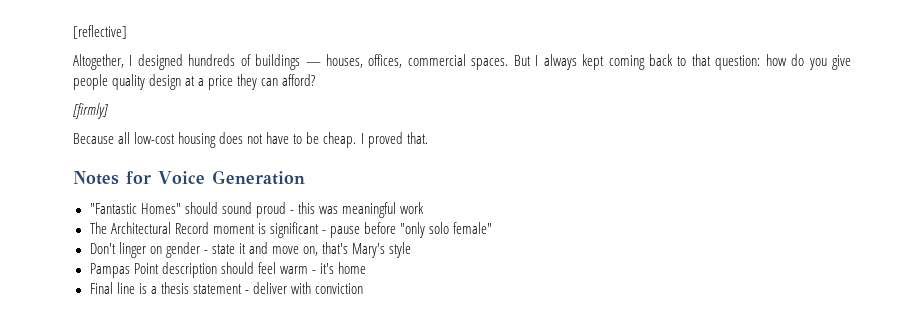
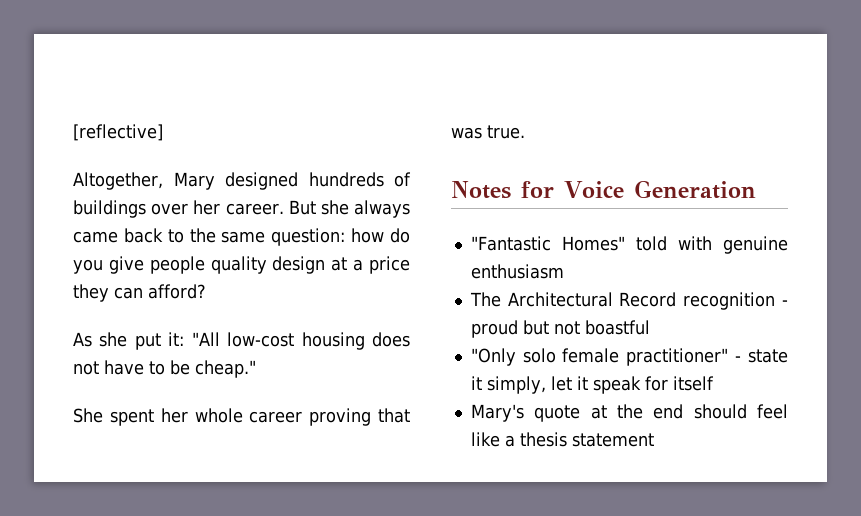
[129,55,133,66] I -> [173,172,215,190] Mary
[305,54,711,70] — houses, offices, commercial spaces. But I always kept coming back to that -> [151,200,410,218] [73,228,266,243] over her career. But she always came back to the same
[73,103,108,119] [73,132,131,144] [firmly] // Because all -> [73,332,220,350] As she put it: "All
[323,132,428,148] cheap. I proved that. -> [195,360,256,378] [73,408,410,426] [451,125,525,139] cheap." // She spent her whole career proving that was true.
[184,202,424,218] [89,222,493,238] [89,242,412,258] [89,262,366,278] [89,282,363,294] should sound proud - this was meaningful work // The Architectural Record moment is significant - pause before "only solo female" // Don't linger on gender - state it and move on, that's Mary's style // Pampas Point description should feel warm - it's home // Final line is a thesis statement - deliver with conviction -> [635,236,788,254] [470,264,564,279] [469,292,788,310] [470,320,650,338] [470,348,788,366] [470,376,714,394] [470,404,788,422] [470,432,654,447] told with genuine enthusiasm // The Architectural Record recognition - proud but not boastful // "Only solo female practitioner" - state it simply, let it speak for itself // Mary's quote at the end should feel like a thesis statement

